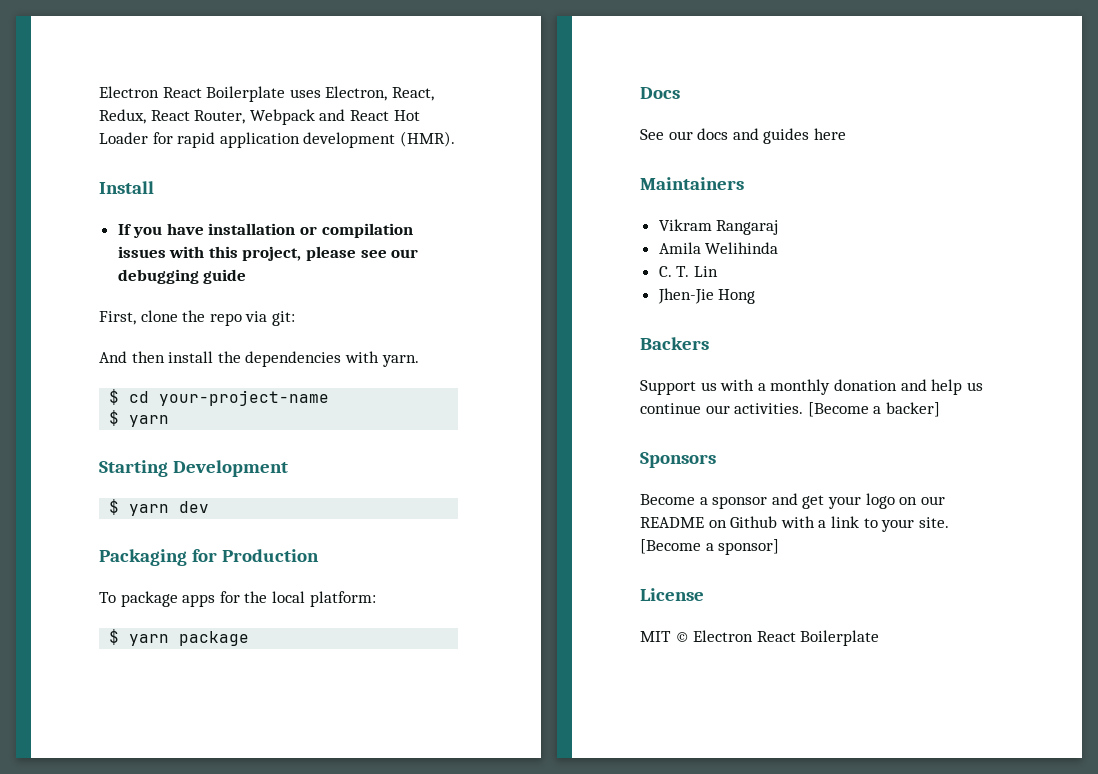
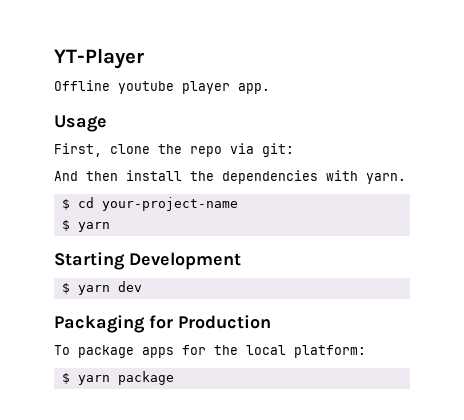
[99,86,434,102] [99,109,420,125] [99,131,455,148] [99,181,154,194] [117,223,413,238] [117,246,419,261] [117,269,247,284] Electron React Boilerplate uses Electron, React, Redux, React Router, Webpack and React Hot Loader for rapid application development (HMR). // Install // If you have installation or compilation issues with this project, please see our debugging guide -> [54,48,144,69] [54,80,270,94] [54,115,107,132] YT-Player // Offline youtube player app. // Usage
[640,87,680,99] [640,128,846,144] [640,177,744,190] [658,219,779,235] [658,242,779,254] [658,266,718,277] [657,288,756,304] [640,337,709,350] [640,379,983,395] [640,402,940,417] [640,452,716,468] [640,493,945,509] [640,516,949,532] [640,539,780,555] [640,588,704,601] [640,630,880,646] // Docs // See our docs and guides here // Maintainers // Vikram Rangaraj // Amila Welihinda // C. T. Lin // Jhen-Jie Hong // Backers // Support us with a monthly donation and help us continue our activities. [Become a backer] // Sponsors // Become a sponsor and get your logo on our README on Github with a link to your site. [Become a sponsor] // License // MIT © Electron React Boilerplate -> (174, 378) none

